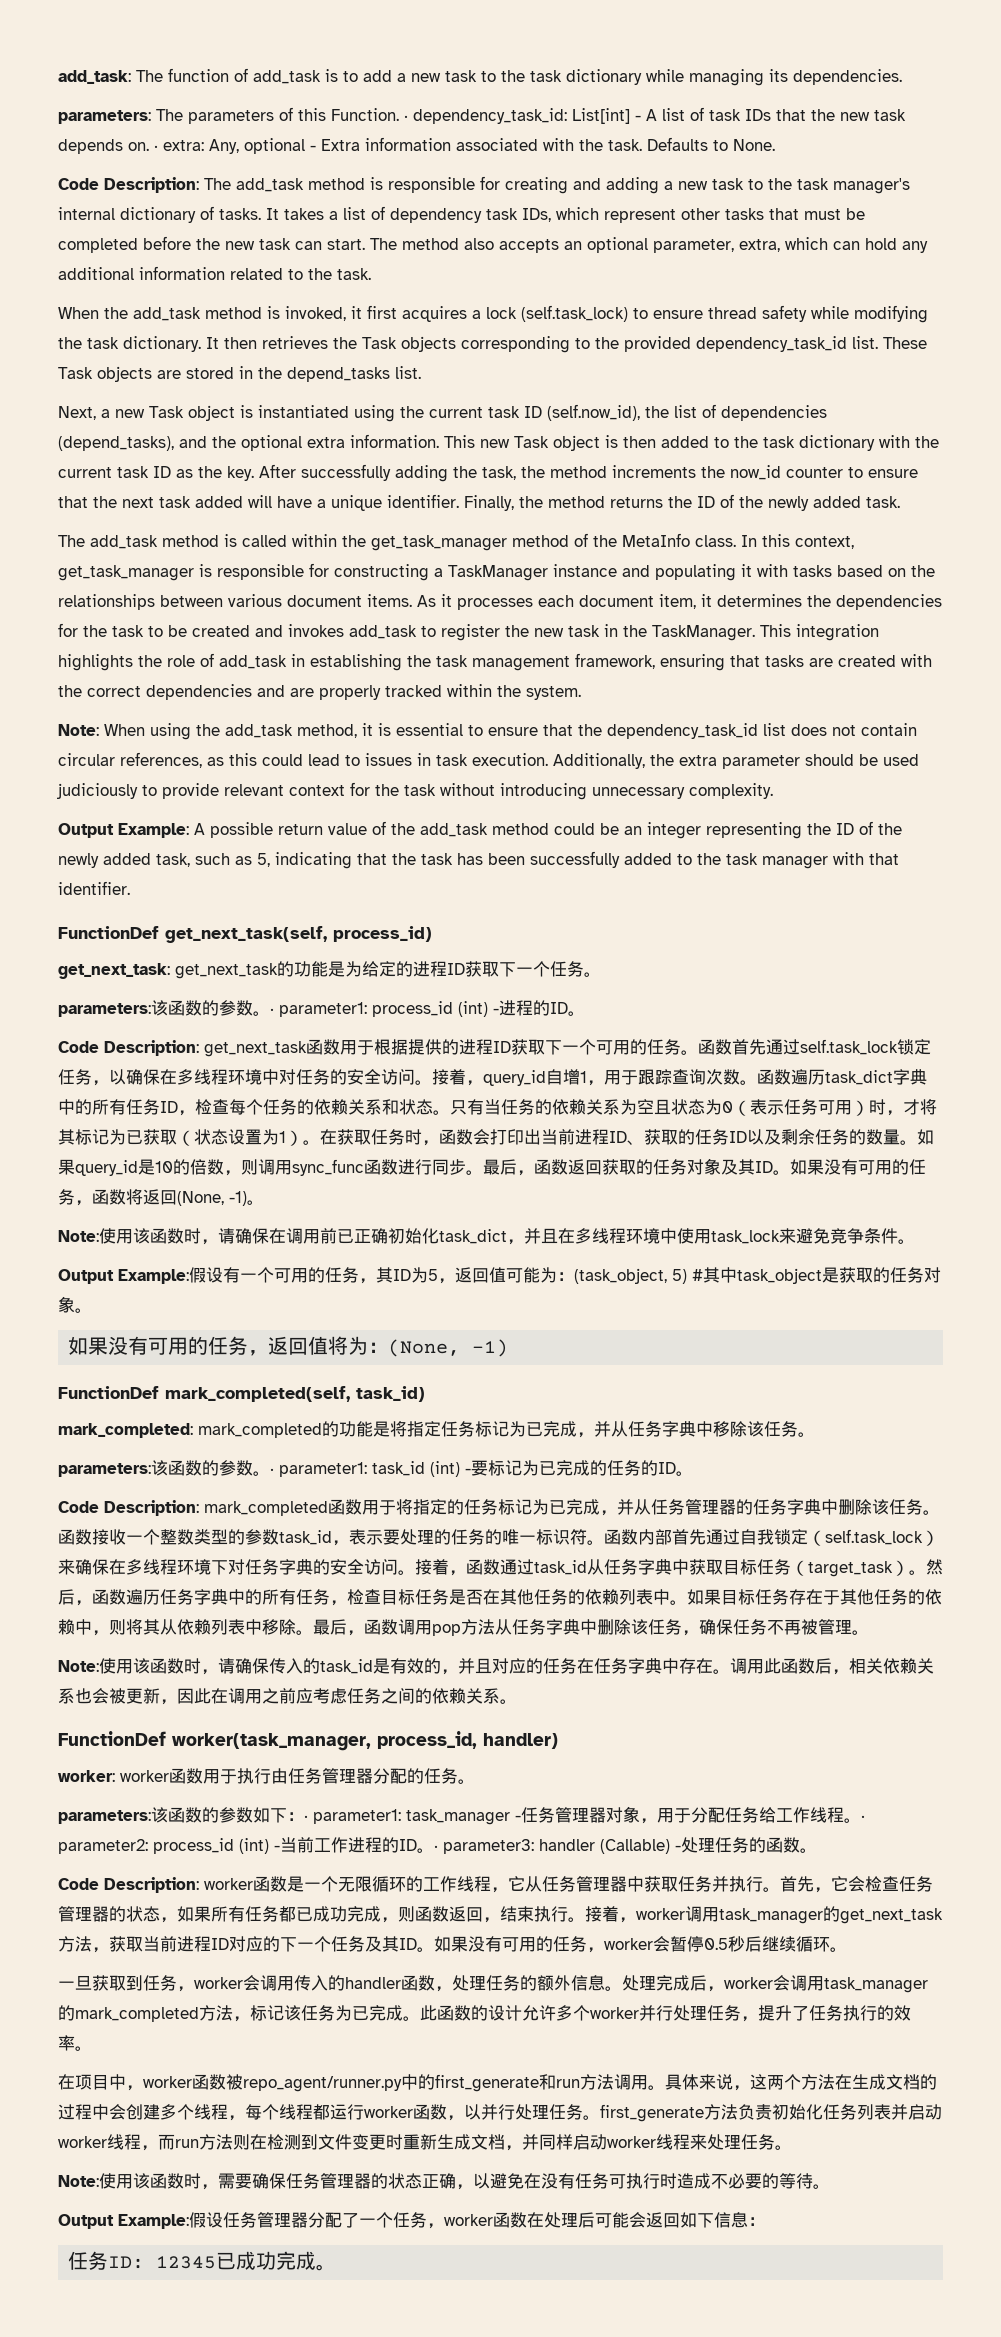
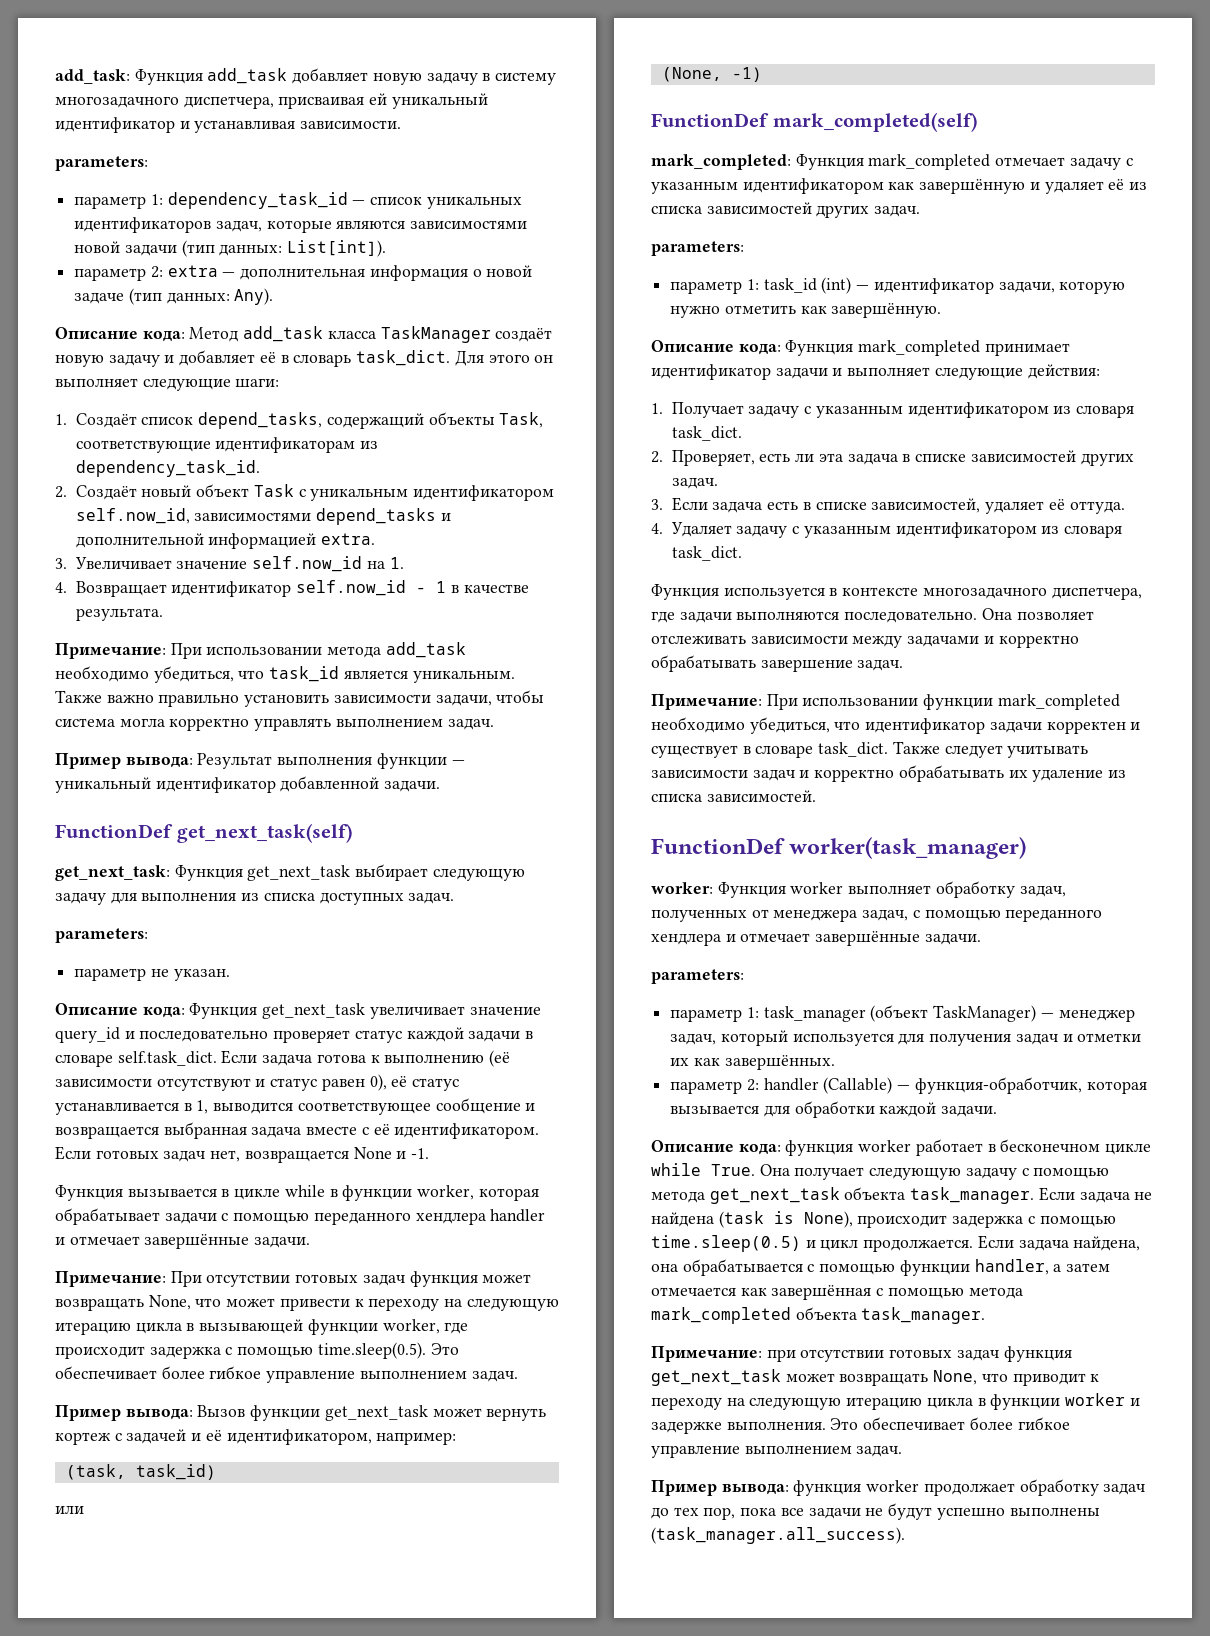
[136,68,902,86] [58,107,906,124] [58,137,775,154] [58,176,910,194] [58,206,865,223] [58,236,928,253] [58,266,371,280] [58,305,928,323] [58,336,927,353] [58,366,421,382] [58,404,827,422] [58,434,939,451] [58,464,918,482] [58,494,900,511] [58,533,854,551] [58,563,935,581] [58,594,942,610] [58,623,879,641] [58,653,932,671] [58,684,581,700] [58,723,917,740] [58,752,919,769] [57,782,773,800] [58,821,902,839] [58,851,899,869] [58,881,130,895] [58,926,432,943] The function of add_task is to add a new task to the task dictionary while managing its dependencies. // parameters: The parameters of this Function. · dependency_task_id: List[int] - A list of task IDs that the new task depends on. · extra: Any, optional - Extra information associated with the task. Defaults to None. // Code Description: The add_task method is responsible for creating and adding a new task to the task manager's internal dictionary of tasks. It takes a list of dependency task IDs, which represent other tasks that must be completed before the new task can start. The method also accepts an optional parameter, extra, which can hold any additional information related to the task. // When the add_task method is invoked, it first acquires a lock (self.task_lock) to ensure thread safety while modifying the task dictionary. It then retrieves the Task objects corresponding to the provided dependency_task_id list. These Task objects are stored in the depend_tasks list. // Next, a new Task object is instantiated using the current task ID (self.now_id), the list of dependencies (depend_tasks), and the optional extra information. This new Task object is then added to the task dictionary with the current task ID as the key. After successfully adding the task, the method increments the now_id counter to ensure that the next task added will have a unique identifier. Finally, the method returns the ID of the newly added task. // The add_task method is called within the get_task_manager method of the MetaInfo class. In this context, get_task_manager is responsible for constructing a TaskManager instance and populating it with tasks based on the relationships between various document items. As it processes each document item, it determines the dependencies for the task to be created and invokes add_task to register the new task in the TaskManager. This integration highlights the role of add_task in establishing the task management framework, ensuring that tasks are created with the correct dependencies and are properly tracked within the system. // Note: When using the add_task method, it is essential to ensure that the dependency_task_id list does not contain circular references, as this could lead to issues in task execution. Additionally, the extra parameter should be used judiciously to provide relevant context for the task without introducing unnecessary complexity. // Output Example: A possible return value of the add_task method could be an integer representing the ID of the newly added task, such as 5, indicating that the task has been successfully added to the task manager with that identifier. // FunctionDef get_next_task(self, process_id) -> [134,68,557,85] [55,93,488,109] [55,117,402,133] [55,156,148,171] [74,192,522,209] [74,217,528,233] [74,240,387,257] [74,265,533,281] [74,288,274,305] [55,326,553,343] [55,350,554,367] [55,378,280,391] [55,412,544,429] [75,437,379,453] [75,460,260,477] [55,484,555,501] [75,508,451,525] [75,533,376,549] [55,556,404,572] [55,580,529,597] [75,608,163,621] [55,642,466,659] [55,666,515,683] [55,690,545,707] [55,718,494,731] [55,753,465,769] [55,776,441,793] [55,823,352,843] Функция add_task добавляет новую задачу в систему многозадачного диспетчера, присваивая ей уникальный идентификатор и устанавливая зависимости. // parameters: // параметр 1: dependency_task_id — список уникальных идентификаторов задач, которые являются зависимостями новой задачи (тип данных: List[int]). // параметр 2: extra — дополнительная информация о новой задаче (тип данных: Any). // Описание кода: Метод add_task класса TaskManager создаёт новую задачу и добавляет её в словарь task_dict. Для этого он выполняет следующие шаги: // 1. Создаёт список depend_tasks, содержащий объекты Task, соответствующие идентификаторам из dependency_task_id. // 2. Создаёт новый объект Task с уникальным идентификатором self.now_id, зависимостями depend_tasks и дополнительной информацией extra. // 3. Увеличивает значение self.now_id на 1. // 4. Возвращает идентификатор self.now_id - 1 в качестве результата. // Примечание: При использовании метода add_task необходимо убедиться, что task_id является уникальным. Также важно правильно установить зависимости задачи, чтобы система могла корректно управлять выполнением задач. // Пример вывода: Результат выполнения функции — уникальный идентификатор добавленной задачи. // FunctionDef get_next_task(self)
[175,961,601,979] [58,1000,585,1017] [58,1039,931,1057] [58,1069,927,1086] [58,1099,937,1116] [58,1129,934,1146] [58,1158,926,1176] [58,1189,264,1206] [58,1228,915,1245] [58,1267,941,1284] [58,1296,92,1313] [68,1336,389,1356] get_next_task的功能是为给定的进程ID获取下一个任务。 // parameters:该函数的参数。· parameter1: process_id (int) -进程的ID。 // Code Description: get_next_task函数用于根据提供的进程ID获取下一个可用的任务。函数首先通过self.task_lock锁定任务，以确保在多线程环境中对任务的安全访问。接着，query_id自增1，用于跟踪查询次数。函数遍历task_dict字典中的所有任务ID，检查每个任务的依赖关系和状态。只有当任务的依赖关系为空且状态为0（表示任务可用）时，才将其标记为已获取（状态设置为1）。在获取任务时，函数会打印出当前进程ID、获取的任务ID以及剩余任务的数量。如果query_id是10的倍数，则调用sync_func函数进行同步。最后，函数返回获取的任务对象及其ID。如果没有可用的任务，函数将返回(None, -1)。 // Note:使用该函数时，请确保在调用前已正确初始化task_dict，并且在多线程环境中使用task_lock来避免竞争条件。 // Output Example:假设有一个可用的任务，其ID为5，返回值可能为：(task_object, 5) #其中task_object是获取的任务对象。 // 如果没有可用的任务，返回值将为： -> [174,864,525,881] [55,892,455,905] [55,928,148,943] [74,968,230,981] [55,1003,541,1019] [55,1027,534,1043] [55,1050,511,1067] [55,1074,460,1091] [55,1098,536,1115] [55,1122,540,1139] [55,1146,430,1163] [55,1185,539,1201] [55,1208,546,1225] [55,1234,311,1249] [55,1271,532,1287] [55,1295,559,1311] [55,1319,469,1335] [55,1342,459,1359] [55,1366,518,1383] [55,1405,547,1421] [55,1429,457,1445] [65,1464,216,1480] [55,1505,84,1514] Функция get_next_task выбирает следующую задачу для выполнения из списка доступных задач. // parameters: // параметр не указан. // Описание кода: Функция get_next_task увеличивает значение query_id и последовательно проверяет статус каждой задачи в словаре self.task_dict. Если задача готова к выполнению (её зависимости отсутствуют и статус равен 0), её статус устанавливается в 1, выводится соответствующее сообщение и возвращается выбранная задача вместе с её идентификатором. Если готовых задач нет, возвращается None и -1. // Функция вызывается в цикле while в функции worker, которая обрабатывает задачи с помощью переданного хендлера handler и отмечает завершённые задачи. // Примечание: При отсутствии готовых задач функция может возвращать None, что может привести к переходу на следующую итерацию цикла в вызывающей функции worker, где происходит задержка с помощью time.sleep(0.5). Это обеспечивает более гибкое управление выполнением задач. // Пример вывода: Вызов функции get_next_task может вернуть кортеж с задачей и её идентификатором, например: // (task, task_id) // или //
[165,1386,425,1402] mark_completed(self, task_id) -> [772,112,977,132] mark_completed(self)
[198,1421,815,1438] [58,1460,693,1477] [58,1499,940,1516] [58,1529,939,1546] [58,1559,943,1577] [58,1589,942,1606] [58,1619,869,1636] [58,1658,934,1675] [58,1688,517,1705] [58,1731,558,1751] [58,1768,475,1784] [58,1806,865,1825] [58,1837,817,1854] [58,1876,933,1893] [58,1906,943,1924] [58,1936,847,1953] [58,1975,928,1993] [58,2005,911,2022] [58,2035,92,2051] [58,2074,937,2092] [58,2104,942,2122] [58,2134,792,2151] [58,2173,830,2190] [58,2212,765,2229] [68,2251,337,2271] mark_completed的功能是将指定任务标记为已完成，并从任务字典中移除该任务。 // parameters:该函数的参数。· parameter1: task_id (int) -要标记为已完成的任务的ID。 // Code Description: mark_completed函数用于将指定的任务标记为已完成，并从任务管理器的任务字典中删除该任务。函数接收一个整数类型的参数task_id，表示要处理的任务的唯一标识符。函数内部首先通过自我锁定（self.task_lock）来确保在多线程环境下对任务字典的安全访问。接着，函数通过task_id从任务字典中获取目标任务（target_task）。然后，函数遍历任务字典中的所有任务，检查目标任务是否在其他任务的依赖列表中。如果目标任务存在于其他任务的依赖中，则将其从依赖列表中移除。最后，函数调用pop方法从任务字典中删除该任务，确保任务不再被管理。 // Note:使用该函数时，请确保传入的task_id是有效的，并且对应的任务在任务字典中存在。调用此函数后，相关依赖关系也会被更新，因此在调用之前应考虑任务之间的依赖关系。 // FunctionDef worker(task_manager, process_id, handler) // worker: worker函数用于执行由任务管理器分配的任务。 // parameters:该函数的参数如下：· parameter1: task_manager -任务管理器对象，用于分配任务给工作线程。· parameter2: process_id (int) -当前工作进程的ID。· parameter3: handler (Callable) -处理任务的函数。 // Code Description: worker函数是一个无限循环的工作线程，它从任务管理器中获取任务并执行。首先，它会检查任务管理器的状态，如果所有任务都已成功完成，则函数返回，结束执行。接着，worker调用task_manager的get_next_task方法，获取当前进程ID对应的下一个任务及其ID。如果没有可用的任务，worker会暂停0.5秒后继续循环。 // 一旦获取到任务，worker会调用传入的handler函数，处理任务的额外信息。处理完成后，worker会调用task_manager的mark_completed方法，标记该任务为已完成。此函数的设计允许多个worker并行处理任务，提升了任务执行的效率。 // 在项目中，worker函数被repo_agent/runner.py中的first_generate和run方法调用。具体来说，这两个方法在生成文档的过程中会创建多个线程，每个线程都运行worker函数，以并行处理任务。first_generate方法负责初始化任务列表并启动worker线程，而run方法则在检测到文件变更时重新生成文档，并同样启动worker线程来处理任务。 // Note:使用该函数时，需要确保任务管理器的状态正确，以避免在没有任务可执行时造成不必要的等待。 // Output Example:假设任务管理器分配了一个任务，worker函数在处理后可能会返回如下信息： // 任务ID: 12345已成功完成。 -> [795,154,1133,170] [651,178,1148,194] [651,202,921,218] [651,241,744,256] [670,277,1126,294] [670,303,942,318] [651,340,1070,356] [651,364,1100,380] [651,402,1135,418] [671,426,742,441] [651,450,1134,466] [671,477,718,489] [651,497,1125,514] [651,522,1123,538] [671,546,742,561] [651,584,1142,600] [651,608,1094,623] [651,635,1079,648] [651,655,904,672] [651,694,1120,710] [651,717,1141,734] [651,741,1089,758] [651,765,1127,782] [651,790,816,802] [651,837,1027,859] [651,881,1066,898] [651,909,1103,922] [651,931,981,946] [651,969,744,984] [670,1005,1135,1022] [670,1030,1142,1046] [670,1055,835,1070] [670,1077,1147,1094] [670,1101,998,1118] [651,1139,1152,1156] [651,1163,1110,1180] [651,1187,1153,1204] [651,1211,1116,1228] [651,1235,1141,1252] [651,1259,1111,1276] [651,1285,1023,1300] [651,1307,986,1324] [651,1346,1072,1362] [651,1369,1100,1386] [651,1393,1140,1410] [651,1417,1070,1434] [651,1445,903,1458] [651,1479,1146,1496] [651,1503,1100,1520] [651,1527,905,1544] Функция mark_completed отмечает задачу с указанным идентификатором как завершённую и удаляет её из списка зависимостей других задач. // parameters: // параметр 1: task_id (int) — идентификатор задачи, которую нужно отметить как завершённую. // Описание кода: Функция mark_completed принимает идентификатор задачи и выполняет следующие действия: // 1. Получает задачу с указанным идентификатором из словаря task_dict. // 2. Проверяет, есть ли эта задача в списке зависимостей других задач. // 3. Если задача есть в списке зависимостей, удаляет её оттуда. // 4. Удаляет задачу с указанным идентификатором из словаря task_dict. // Функция используется в контексте многозадачного диспетчера, где задачи выполняются последовательно. Она позволяет отслеживать зависимости между задачами и корректно обрабатывать завершение задач. // Примечание: При использовании функции mark_completed необходимо убедиться, что идентификатор задачи корректен и существует в словаре task_dict. Также следует учитывать зависимости задач и корректно обрабатывать их удаление из списка зависимостей. // FunctionDef worker(task_manager) // worker: Функция worker выполняет обработку задач, полученных от менеджера задач, с помощью переданного хендлера и отмечает завершённые задачи. // parameters: // параметр 1: task_manager (объект TaskManager) — менеджер задач, который используется для получения задач и отметки их как завершённых. // параметр 2: handler (Callable) — функция-обработчик, которая вызывается для обработки каждой задачи. // Описание кода: функция worker работает в бесконечном цикле while True. Она получает следующую задачу с помощью метода get_next_task объекта task_manager. Если задача не найдена (task is None), происходит задержка с помощью time.sleep(0.5) и цикл продолжается. Если задача найдена, она обрабатывается с помощью функции handler, а затем отмечается как завершённая с помощью метода mark_completed объекта task_manager. // Примечание: при отсутствии готовых задач функция get_next_task может возвращать None, что приводит к переходу на следующую итерацию цикла в функции worker и задержке выполнения. Это обеспечивает более гибкое управление выполнением задач. // Пример вывода: функция worker продолжает обработку задач до тех пор, пока все задачи не будут успешно выполнены (task_manager.all_success).

